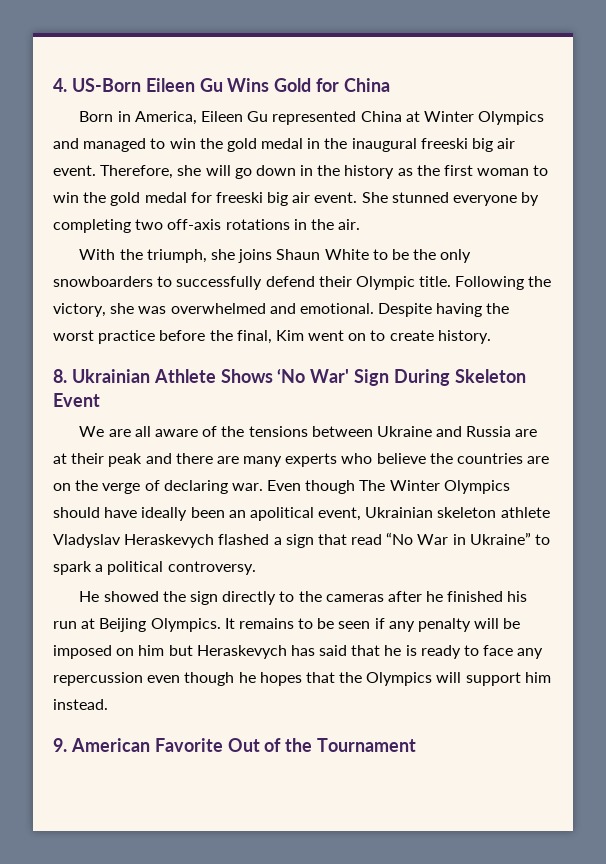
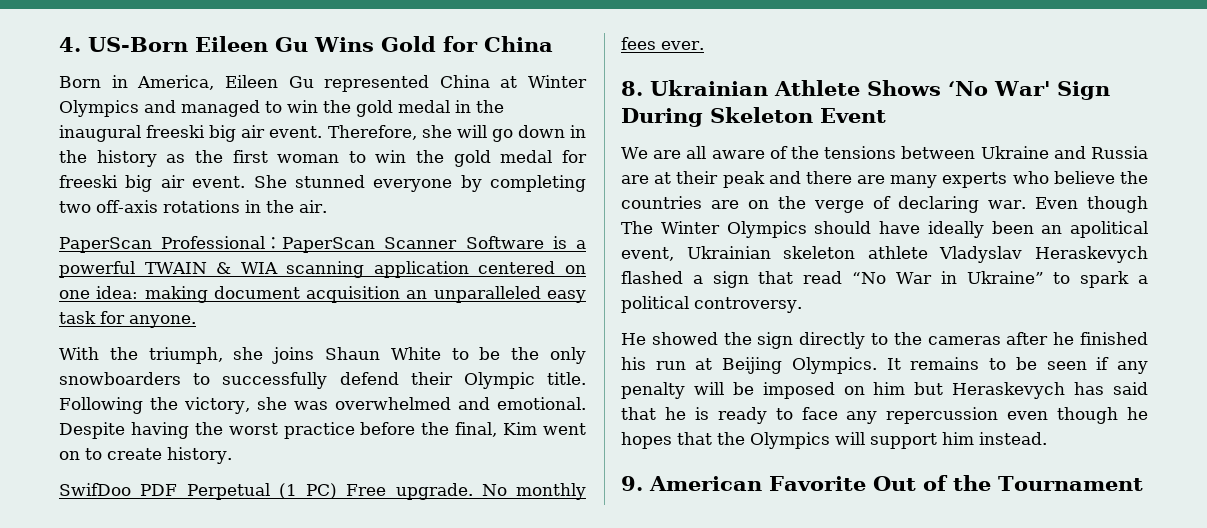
(361, 224) none -> [59,236,586,253] [59,261,586,278] [59,286,586,303] [59,311,196,328] // PaperScan Professional：PaperScan Scanner Software is a powerful TWAIN & WIA scanning application centered on one idea: making document acquisition an unparalleled easy task for anyone.
(491, 337) none -> [59,483,586,500] [621,37,704,50] // SwifDoo PDF Perpetual (1 PC) Free upgrade. No monthly fees ever.

